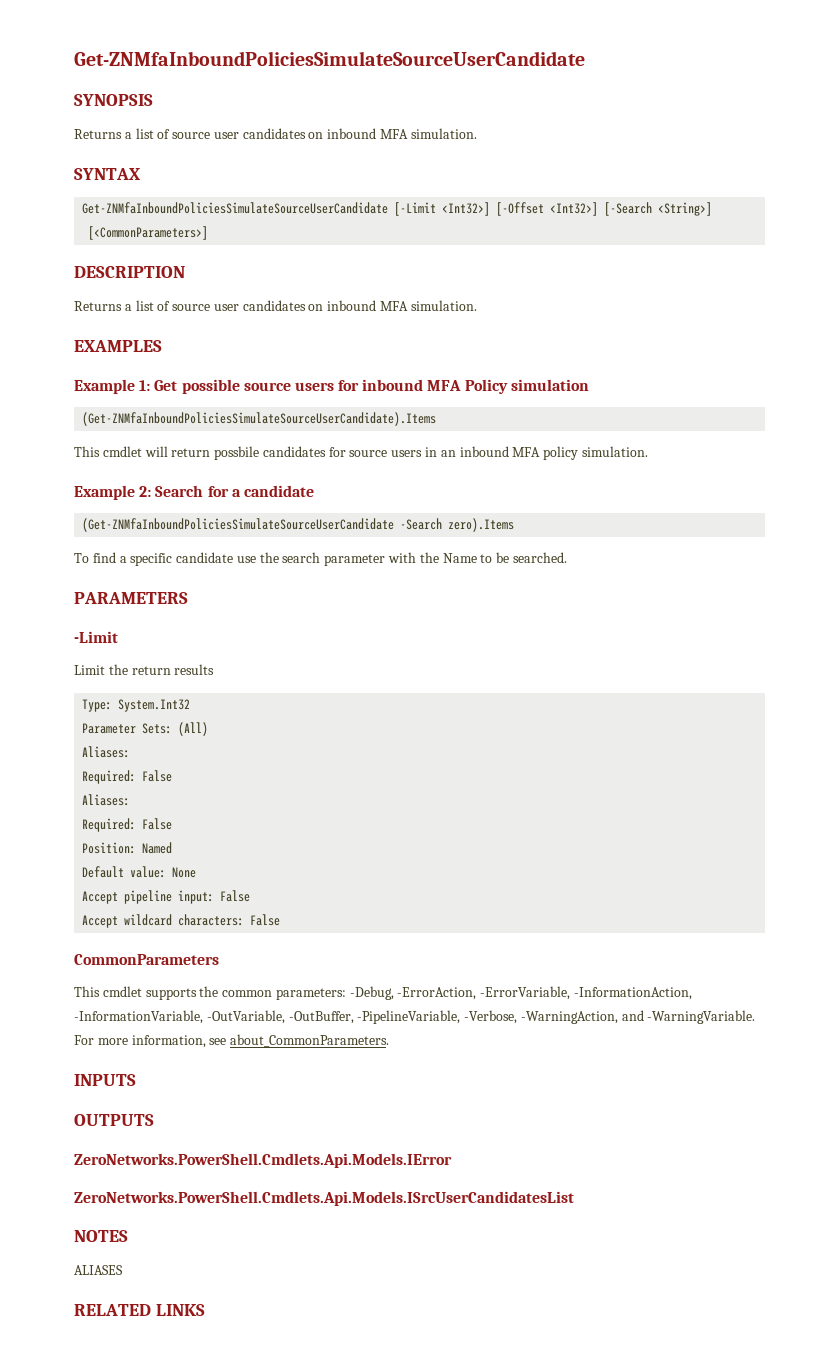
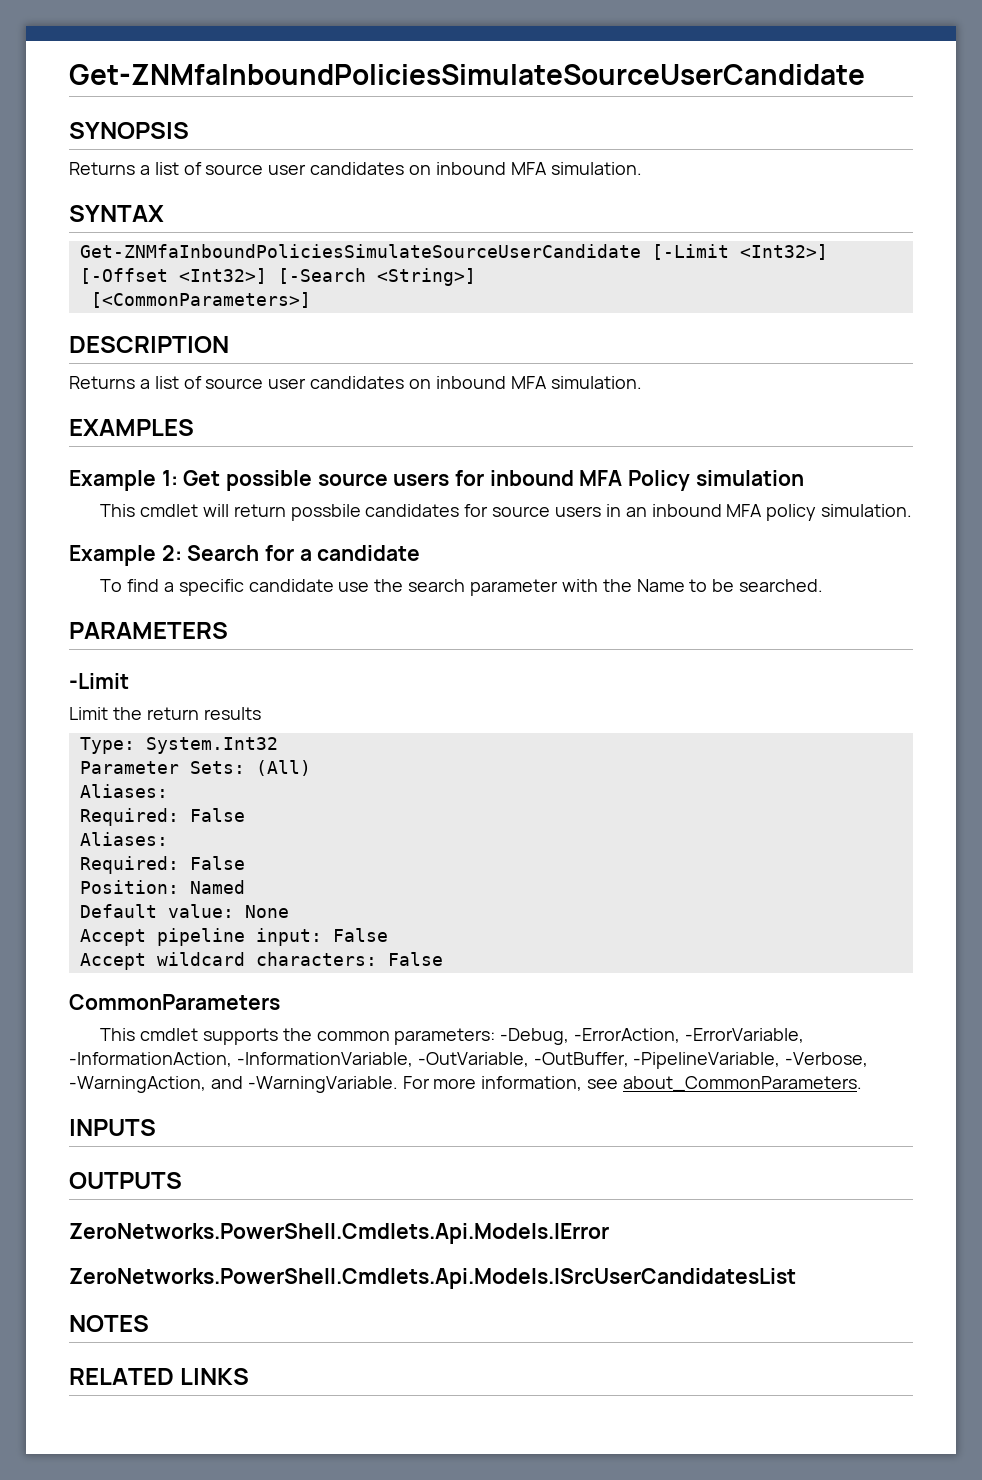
[82,412,437,426] // (Get-ZNMfaInboundPoliciesSimulateSourceUserCandidate).Items -> (804, 478) none
[82,518,515,532] // (Get-ZNMfaInboundPoliciesSimulateSourceUserCandidate -Search zero).Items -> (421, 553) none
[74,1265,123,1275] // ALIASES -> (149, 1323) none

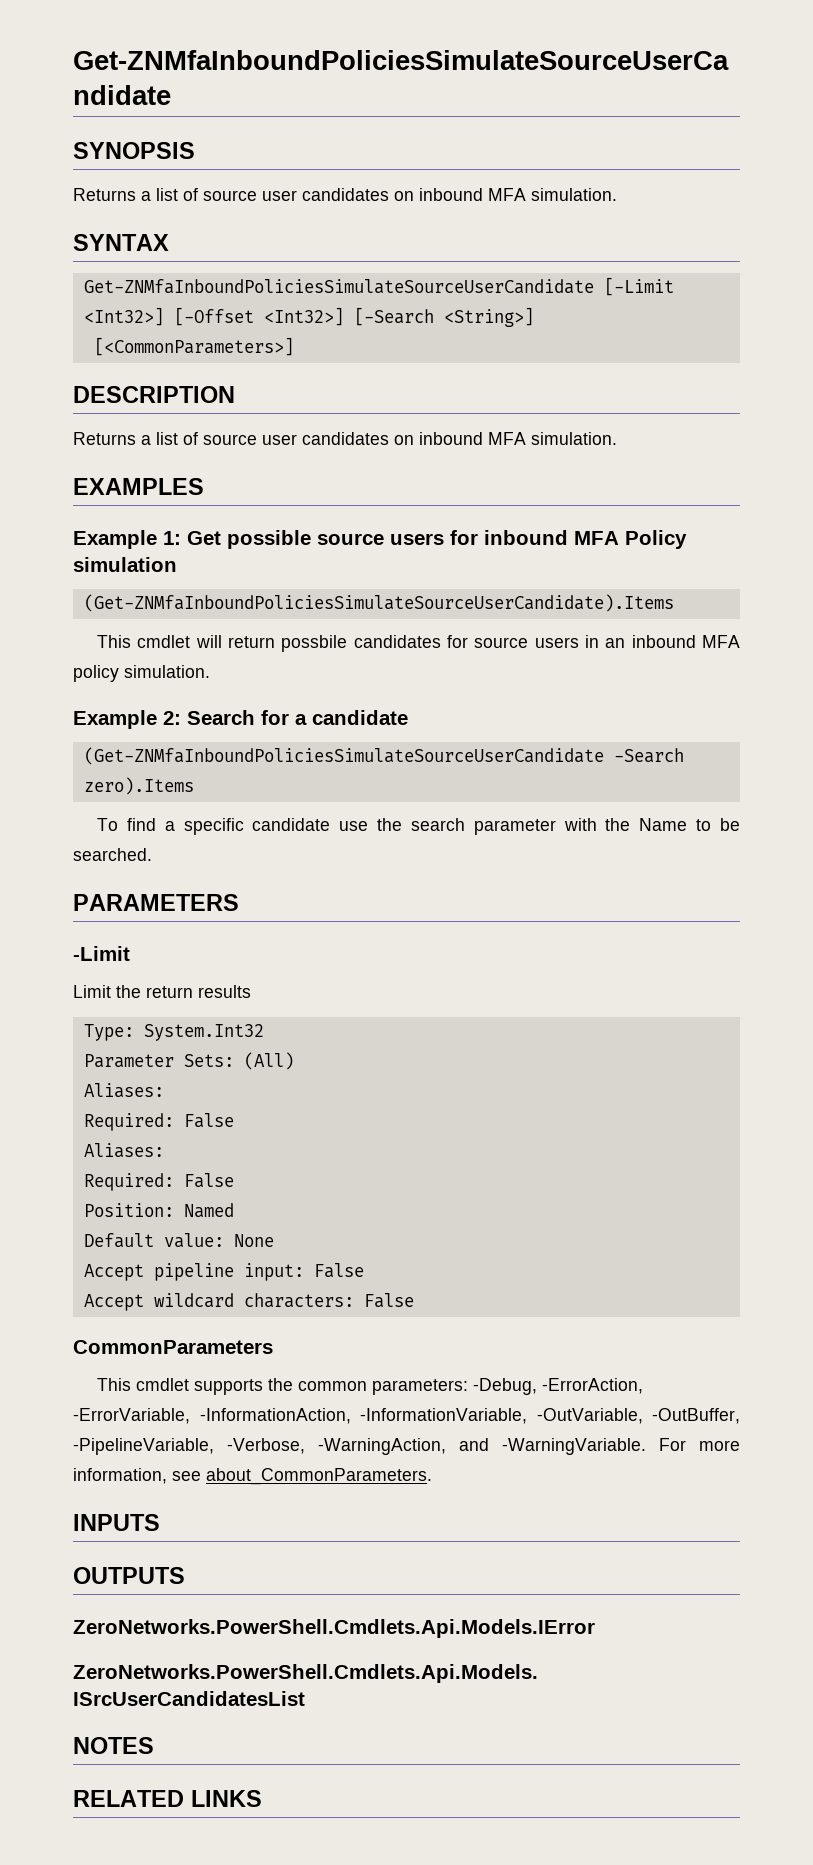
(804, 478) none -> [83,594,674,612] // (Get-ZNMfaInboundPoliciesSimulateSourceUserCandidate).Items
(421, 553) none -> [83,747,684,765] [83,777,194,795] // (Get-ZNMfaInboundPoliciesSimulateSourceUserCandidate -Search zero).Items

